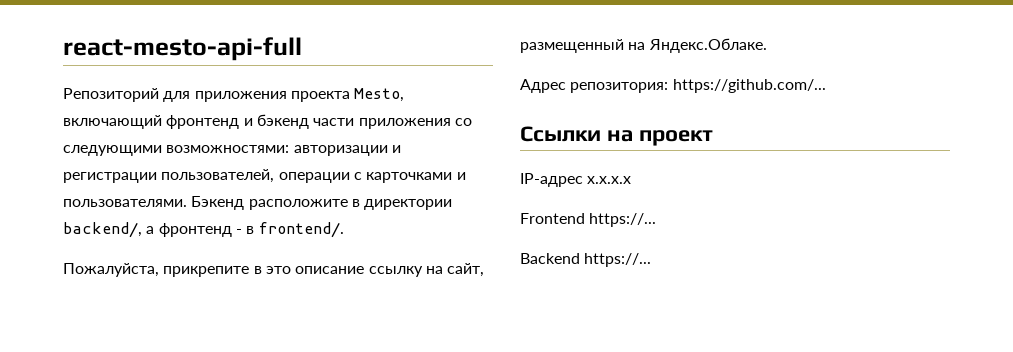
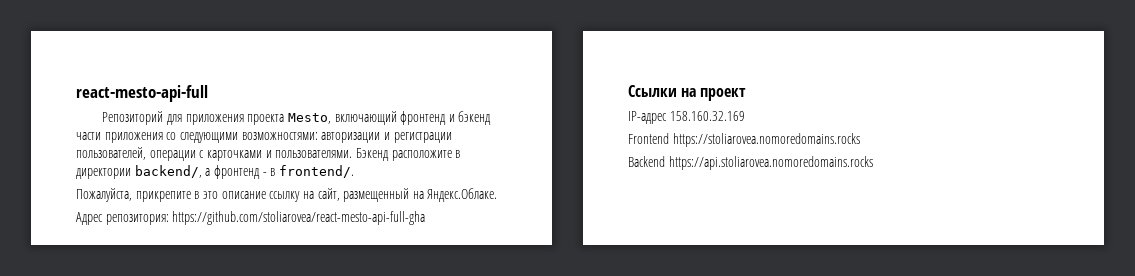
[672,79,826,93] https://github.com/... -> [172,211,426,225] https://github.com/stoliarovea/react-mesto-api-full-gha
[587,176,632,184] x.x.x.x -> [669,111,745,121] 158.160.32.169
[589,213,657,227] https://... -> [672,133,860,147] https://stoliarovea.nomoredomains.rocks
[584,253,652,267] https://... -> [668,156,873,170] https://api.stoliarovea.nomoredomains.rocks

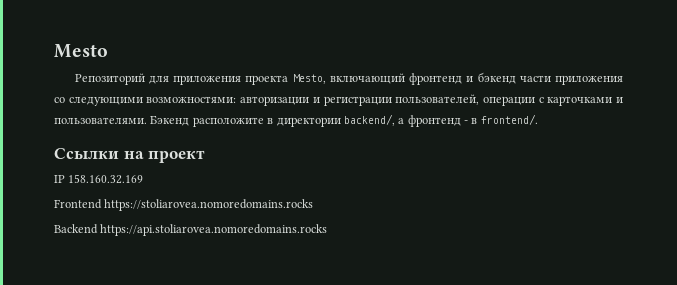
[76,85,208,102] react-mesto-api-full -> [54,44,108,58] Mesto
[76,188,498,202] [76,211,426,225] // Пожалуйста, прикрепите в это описание ссылку на сайт, размещенный на Яндекс.Облаке. // Адрес репозитория: https://github.com/stoliarovea/react-mesto-api-full-gha -> (538, 119) none
[628,111,667,124] IP-адрес -> [54,175,65,183] IP

